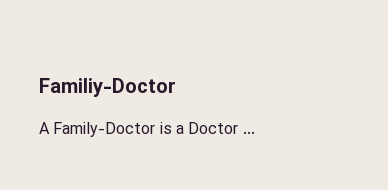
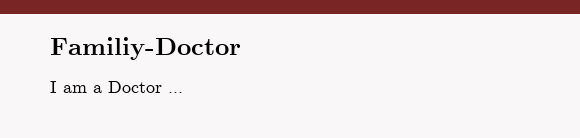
[39,122,172,137] A Family-Doctor is -> [50,81,87,93] I am

